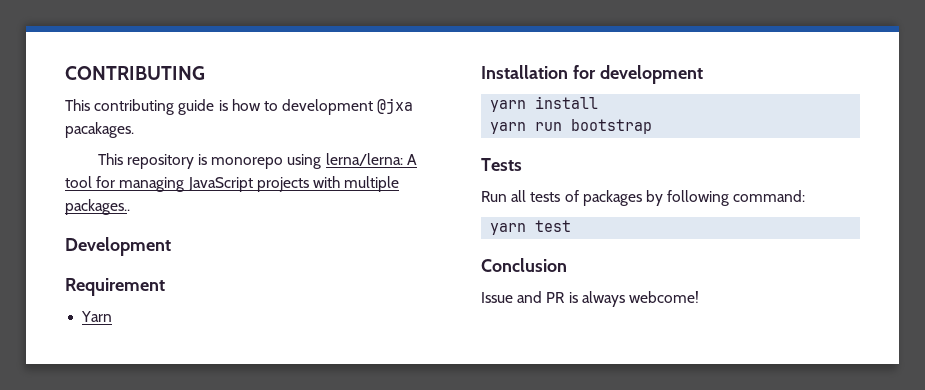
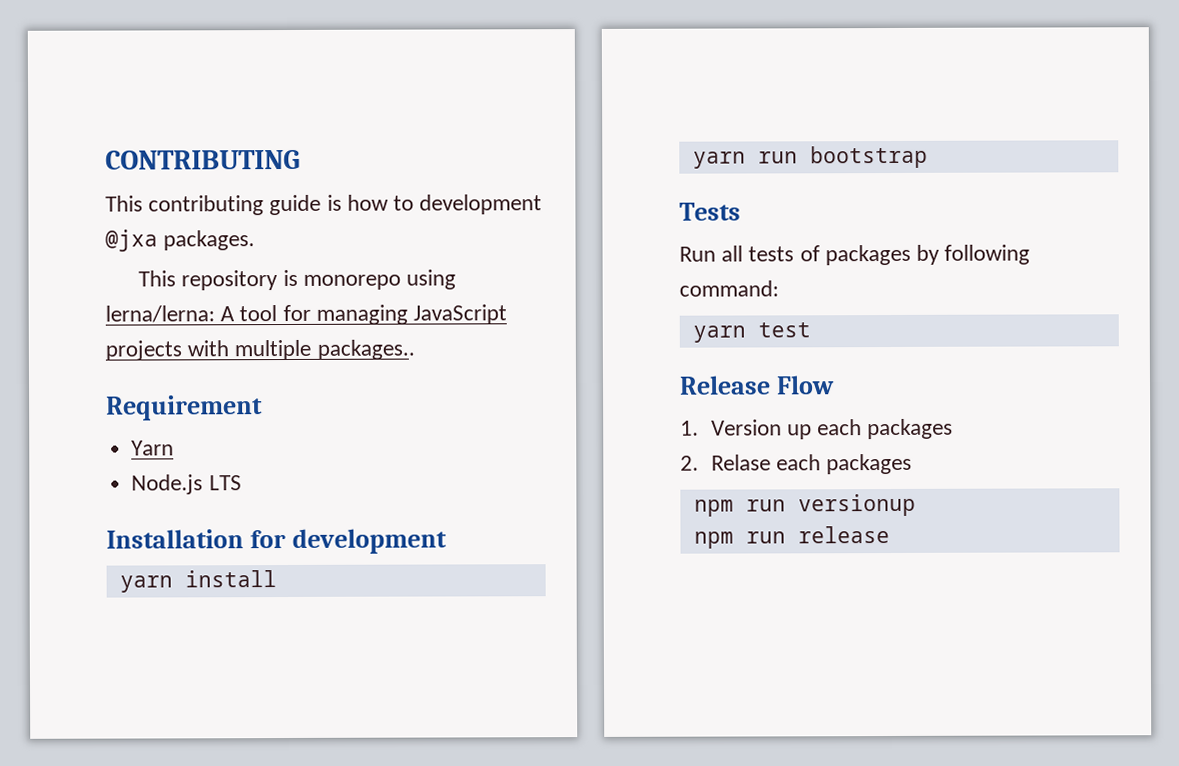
[65,122,134,138] pacakages. -> [163,230,256,251] packages.
[65,237,171,256] // Development -> (415, 349) none
(113, 316) none -> [131,474,242,495] // Node.js LTS
[481,258,567,272] [481,291,699,307] Conclusion // Issue and PR is always webcome! -> [679,375,835,395] [680,418,954,440] [680,453,913,475] [693,493,916,517] [693,526,890,549] Release Flow // 1. Version up each packages // 2. Relase each packages // npm run versionup // npm run release

